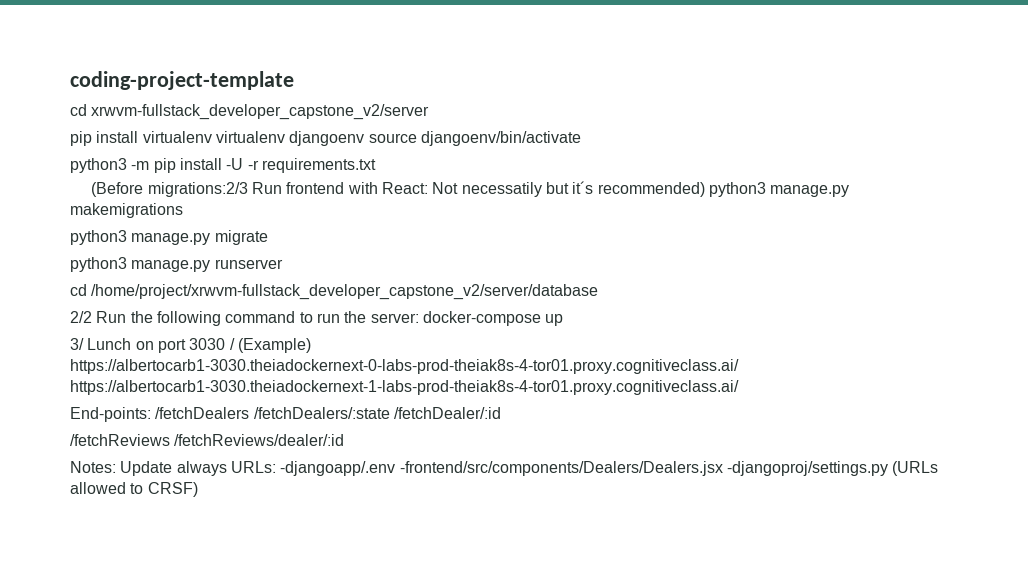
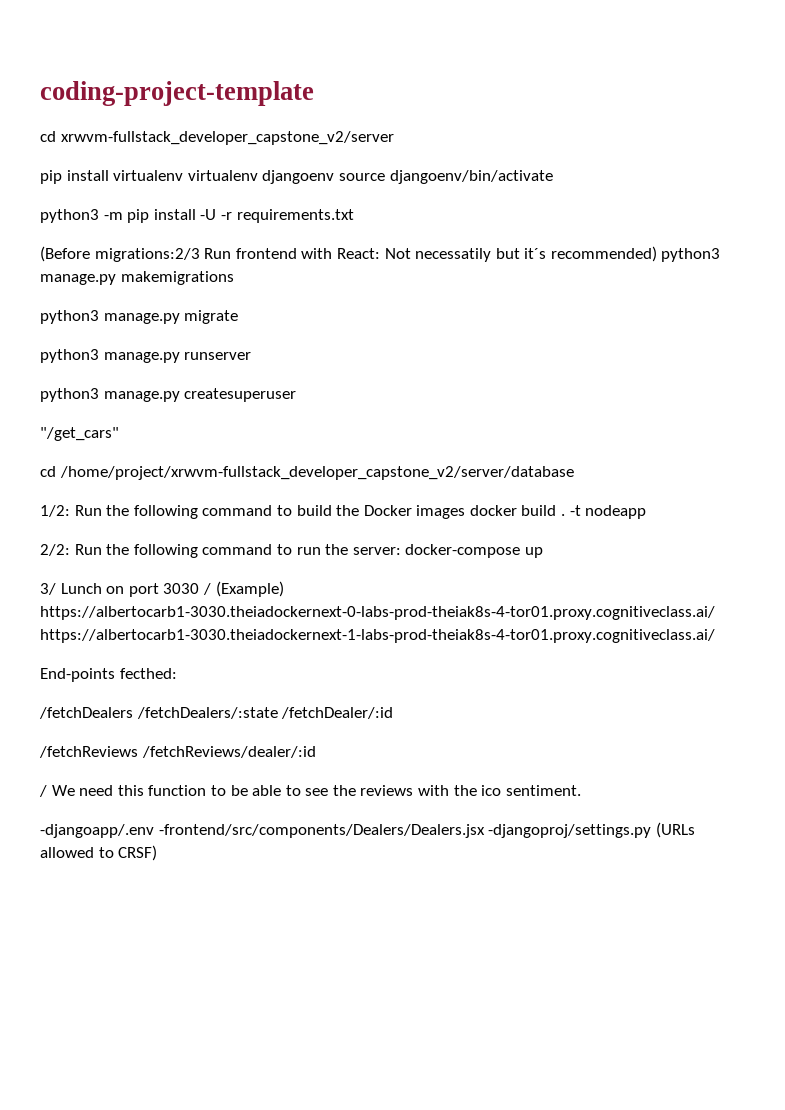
[70,284,599,300] [70,311,92,323] cd /home/project/xrwvm-fullstack_developer_capstone_v2/server/database // 2/2 -> [40,388,297,402] [40,427,119,441] [40,466,574,480] [40,505,647,519] [40,544,70,556] python3 manage.py createsuperuser // "/get_cars" // cd /home/project/xrwvm-fullstack_developer_capstone_v2/server/database // 1/2: Run the following command to build the Docker images docker build . -t nodeapp // 2/2:
[70,407,151,422] End-points: -> [40,668,177,682] End-points fecthed: //
[70,461,276,476] Notes: Update always URLs: -> [39,785,581,797] / We need this function to be able to see the reviews with the ico sentiment. //

